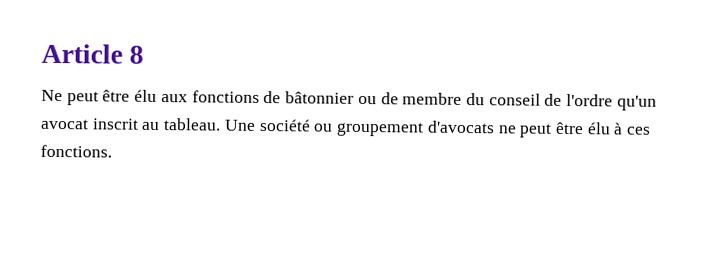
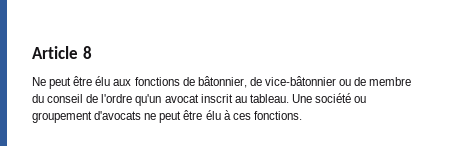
[285,91,355,104] bâtonnier -> [197,76,336,88] bâtonnier, de vice-bâtonnier

